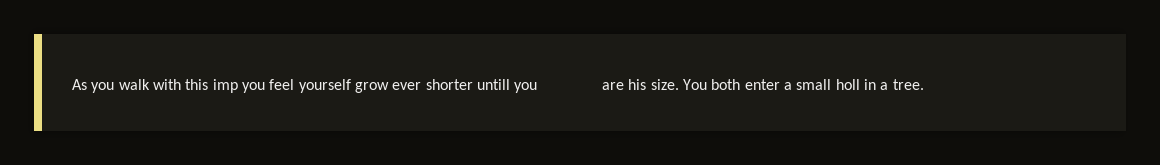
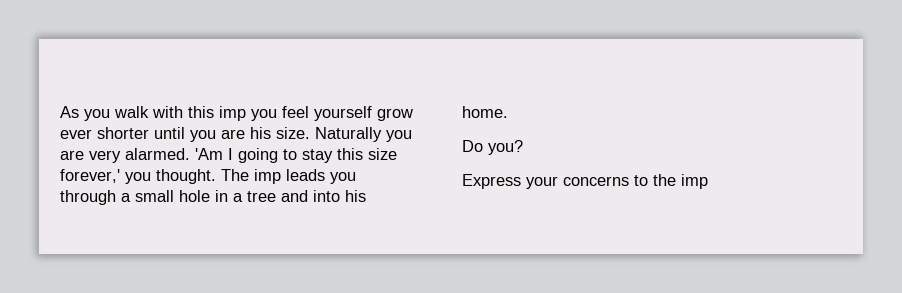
[476,79,510,90] untill -> [154,127,185,139] until
[682,79,780,90] You both enter -> [315,127,412,142] [60,148,397,163] [60,169,356,184] [60,190,116,205] Naturally you are very alarmed. 'Am I going to stay this size forever,' you thought. The imp leads you through
[835,79,860,90] holl -> [179,190,210,202] hole
[892,79,924,90] tree. -> [247,190,366,202] [462,106,508,118] [462,140,523,155] [462,174,708,189] tree and into his home. // Do you? // Express your concerns to the imp

